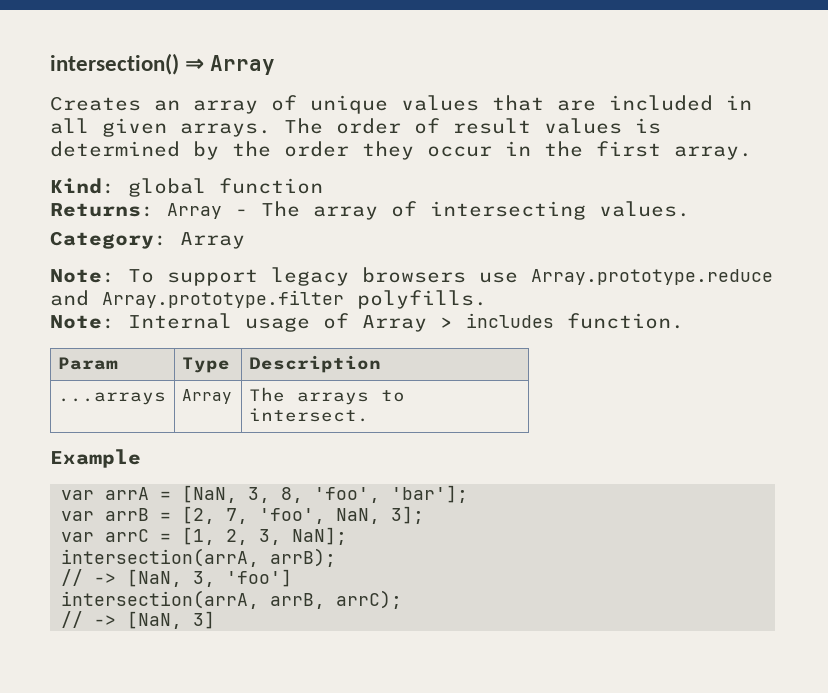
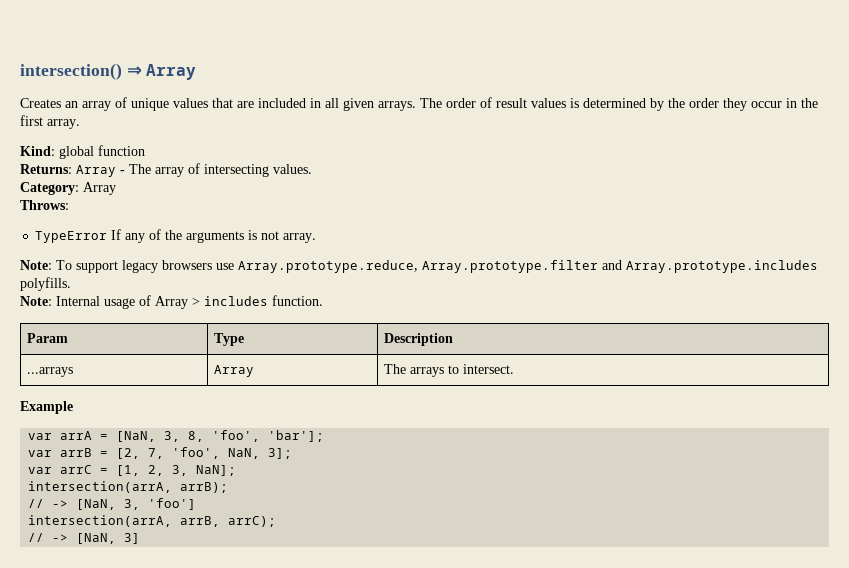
(245, 240) none -> [20,200,69,210] [35,229,317,243] // Throws: // TypeError If any of the arguments is not array.
[531,269,773,285] [50,290,344,308] Array.prototype.reduce and Array.prototype.filter -> [238,260,818,273] Array.prototype.reduce, Array.prototype.filter and Array.prototype.includes

